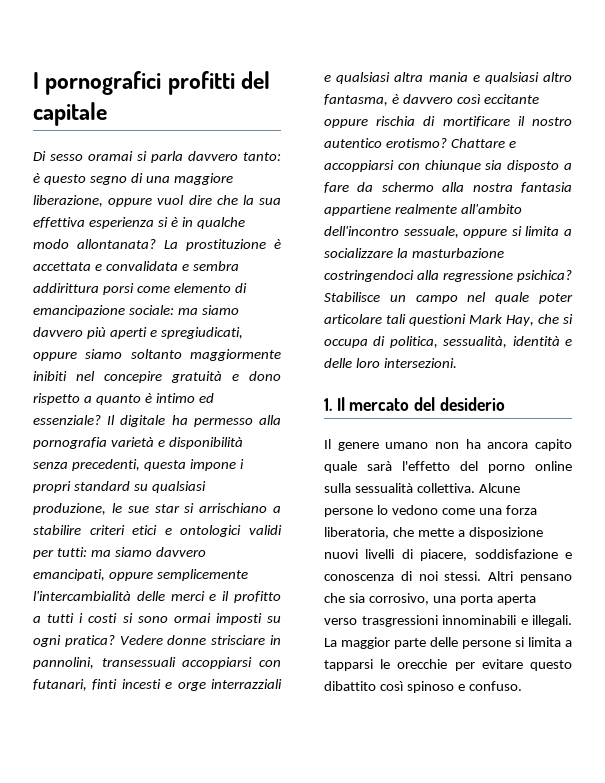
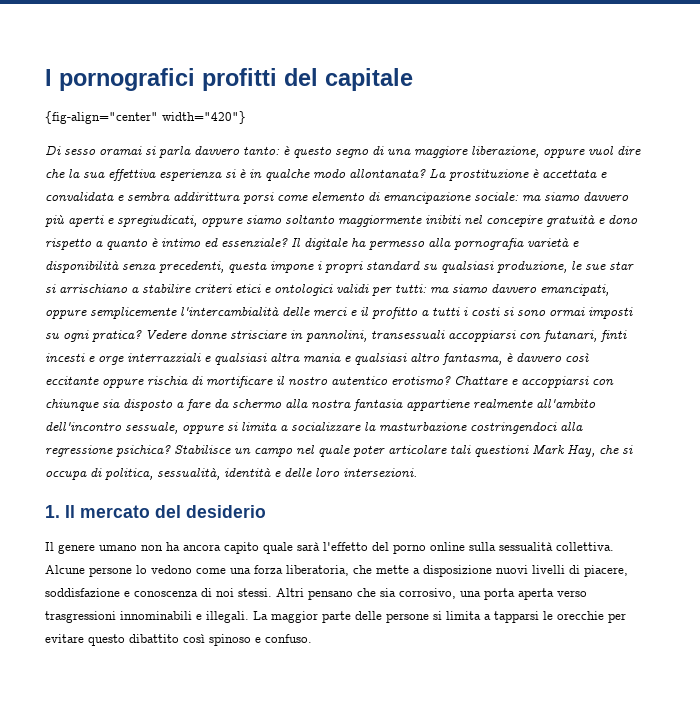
(107, 114) none -> [45,111,246,124] // {fig-align="center" width="420"}

